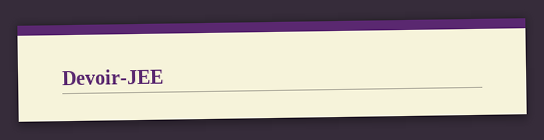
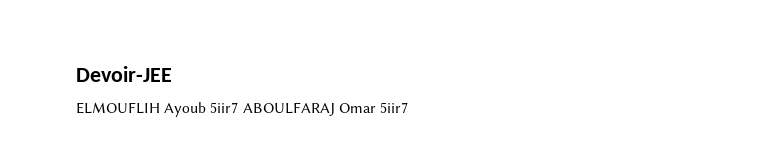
(164, 77) none -> [76,102,408,117] // ELMOUFLIH Ayoub 5iir7 ABOULFARAJ Omar 5iir7

